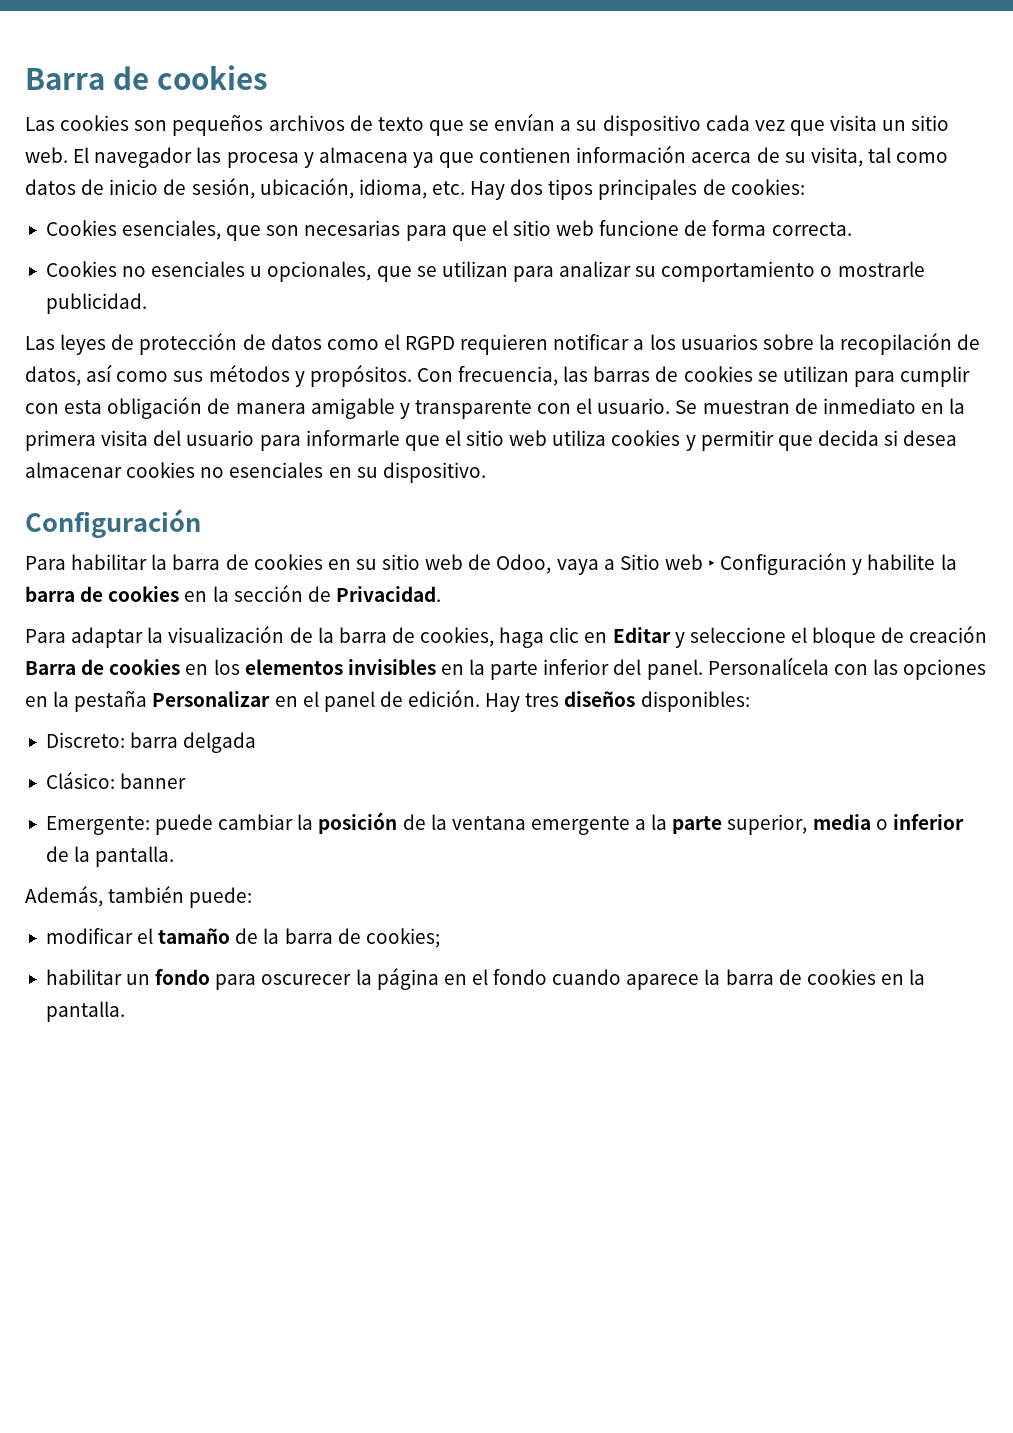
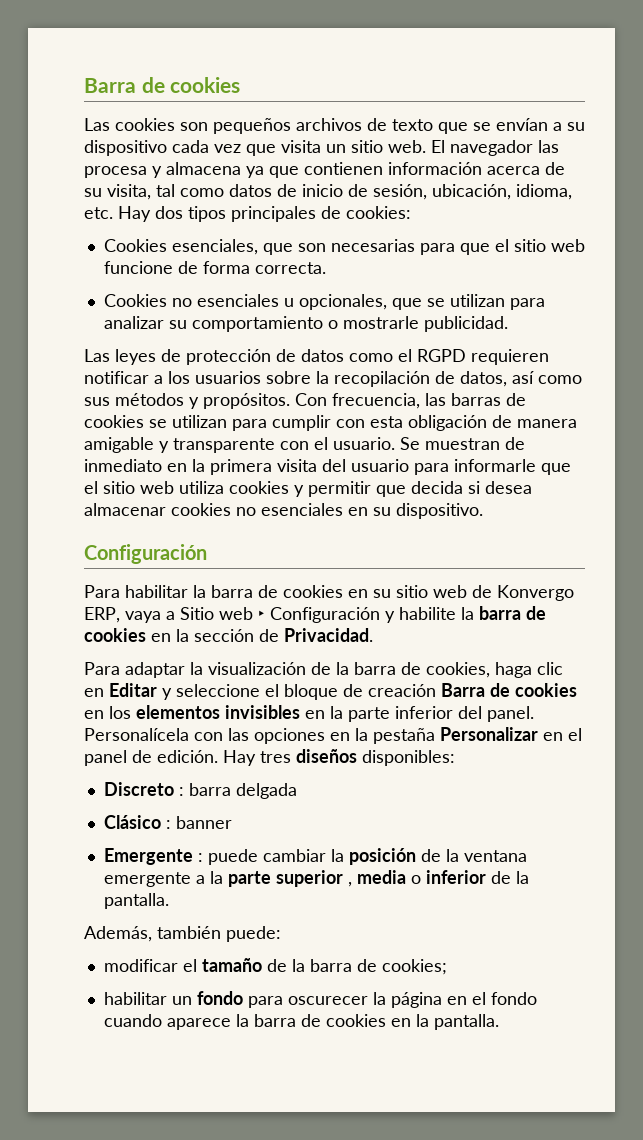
[496,554,552,574] Odoo, -> [497,585,574,601] [84,607,120,623] Konvergo ERP,
[45,732,125,748] Discreto: -> [103,782,184,796] Discreto :
[45,772,115,789] Clásico: -> [103,815,171,829] Clásico :
[45,816,150,835] Emergente: -> [103,848,203,865] Emergente :
[727,814,808,835] superior, -> [275,870,352,887] superior ,

